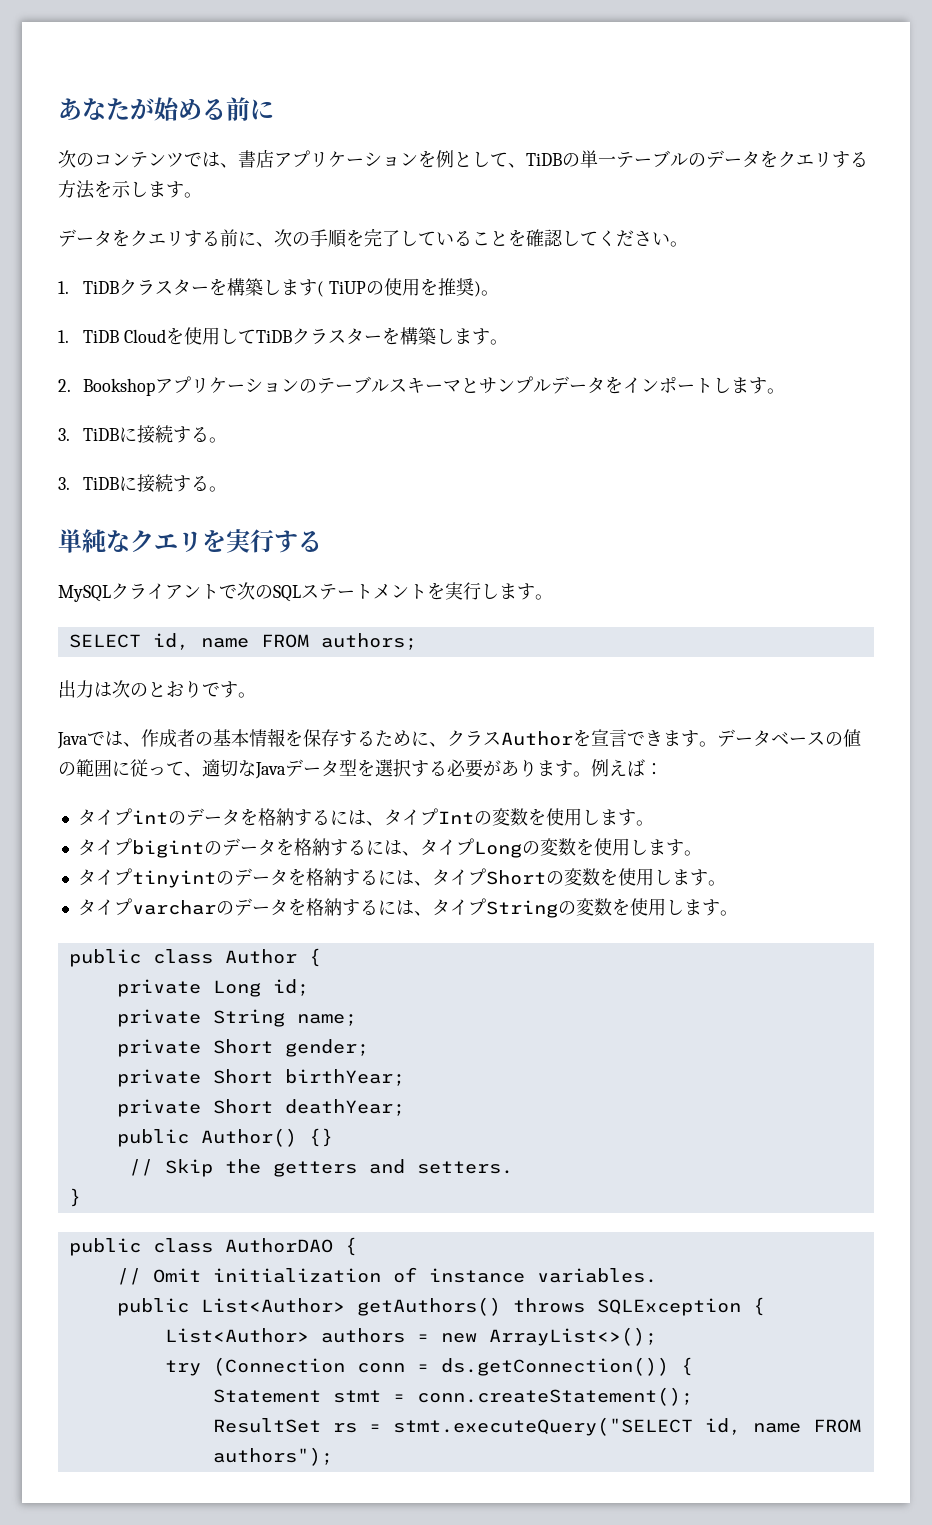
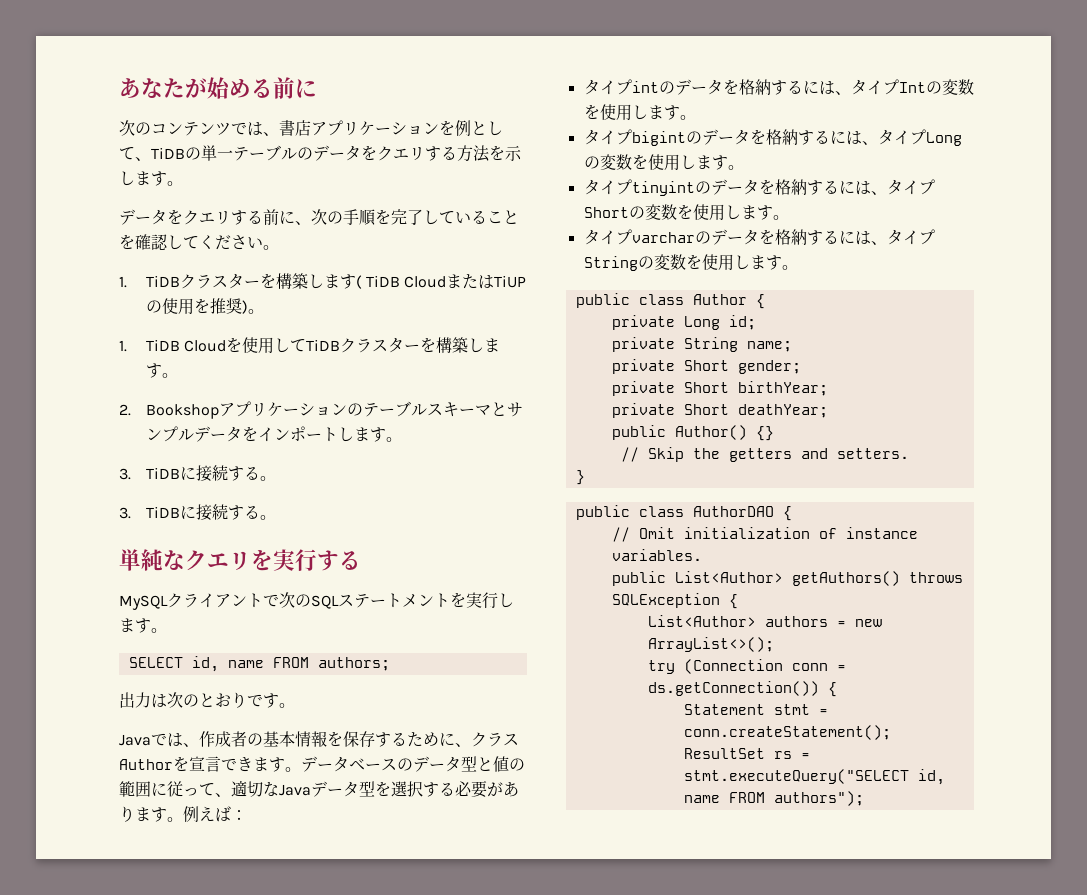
(325, 289) none -> [366,274,495,289] TiDB Cloudまたは
(843, 739) none -> [413,756,493,772] データ型と

